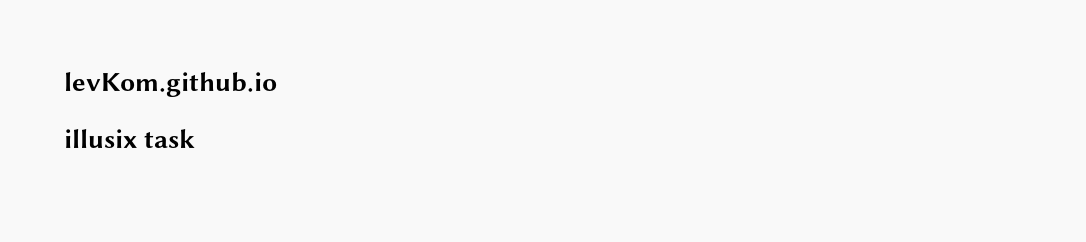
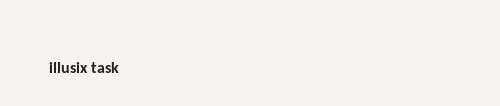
[64,72,277,97] levKom.github.io // -> (49, 67) none

